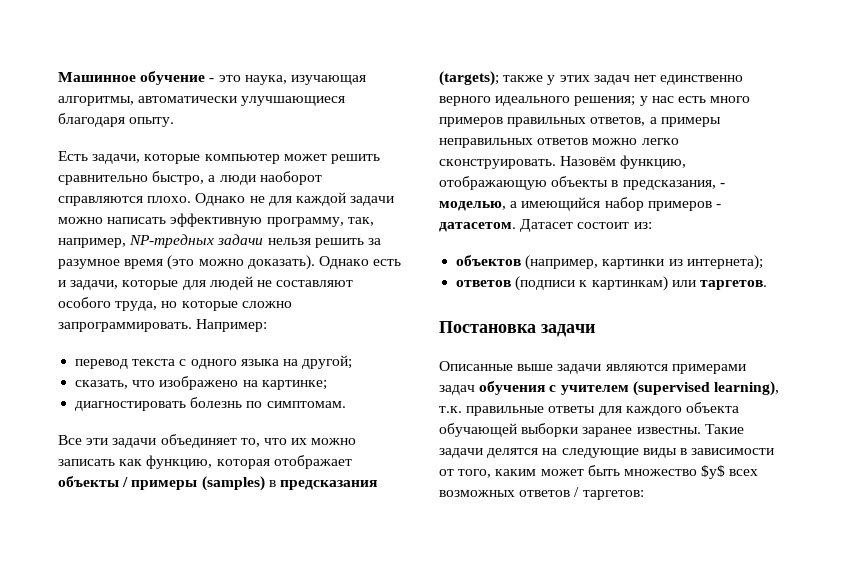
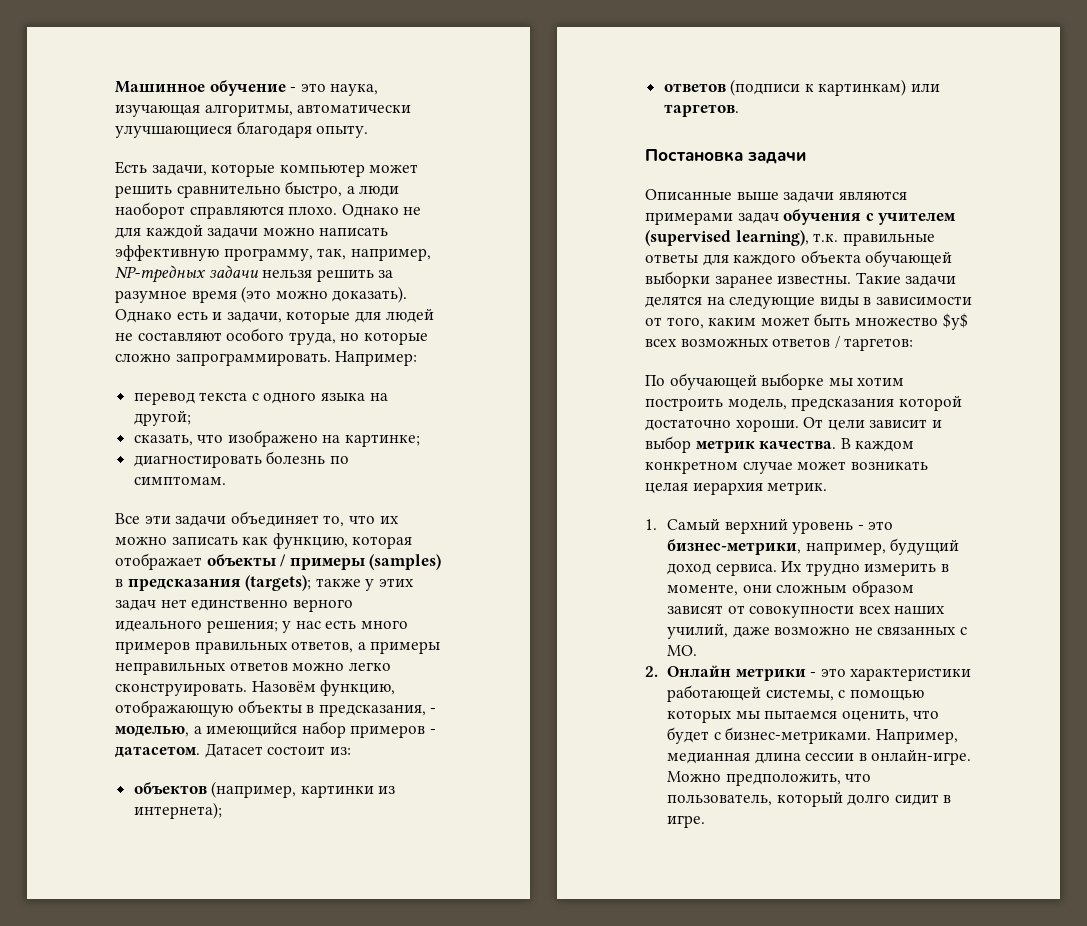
(644, 495) none -> [645,373,905,390] [645,395,962,411] [645,417,942,432] [645,436,915,453] [645,461,928,474] [645,482,828,495] [645,518,894,534] [666,538,960,555] [666,561,949,576] [666,580,914,597] [666,605,946,618] [666,623,967,639] [666,645,697,656] [645,665,972,681] [666,685,924,702] [666,710,940,723] [666,727,958,744] [666,749,972,765] [666,771,872,786] [666,791,952,807] [666,815,705,828] // По обучающей выборке мы хотим построить модель, предсказания которой достаточно хороши. От цели зависит и выбор метрик качества. В каждом конкретном случае может возникать целая иерархия метрик. // 1. Самый верхний уровень - это бизнес-метрики, например, будущий доход сервиса. Их трудно измерить в моменте, они сложным образом зависят от совокупности всех наших училий, даже возможно не связанных с МО. // 2. Онлайн метрики - это характеристики работающей системы, с помощью которых мы пытаемся оценить, что будет с бизнес-метриками. Например, медианная длина сессии в онлайн-игре. Можно предположить, что пользователь, который долго сидит в игре.

